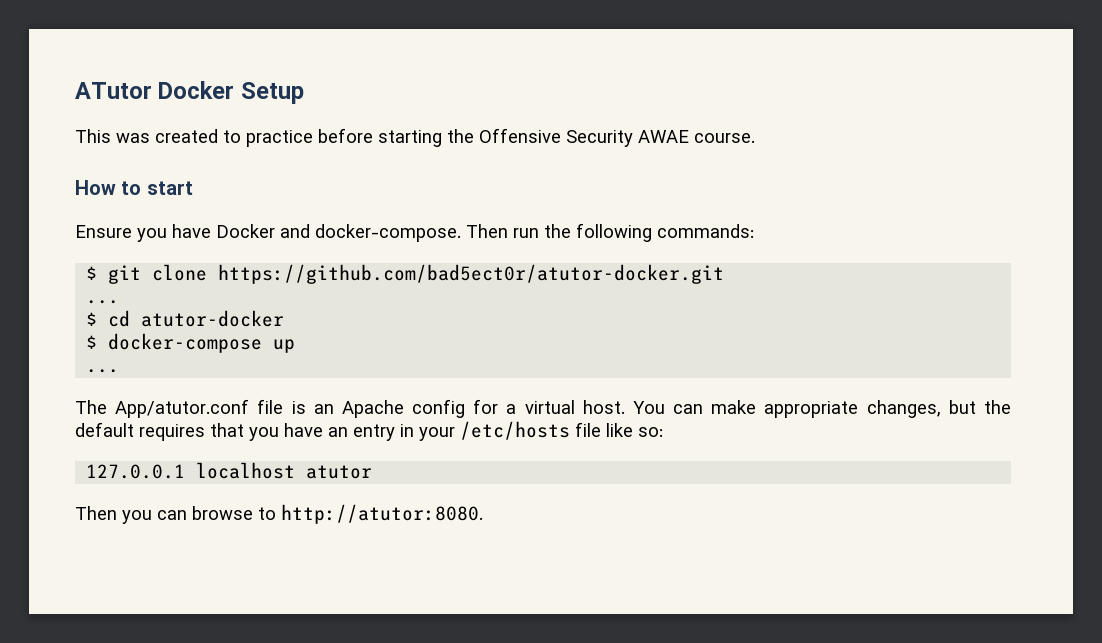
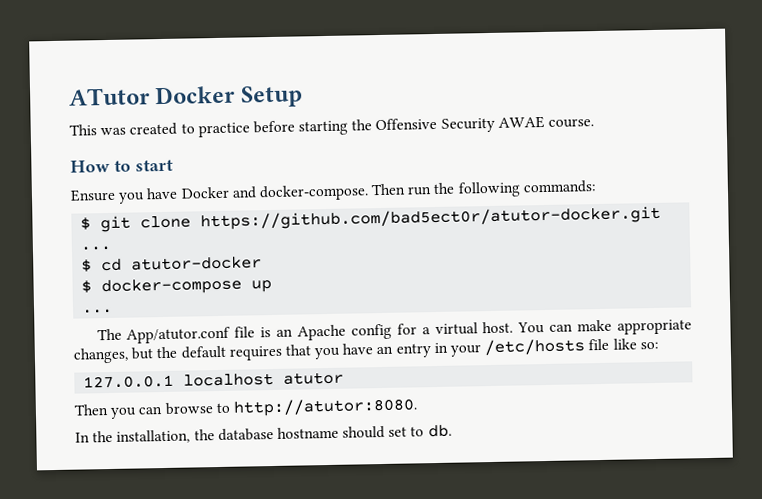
(483, 514) none -> [75,424,452,444] // In the installation, the database hostname should set to db.

